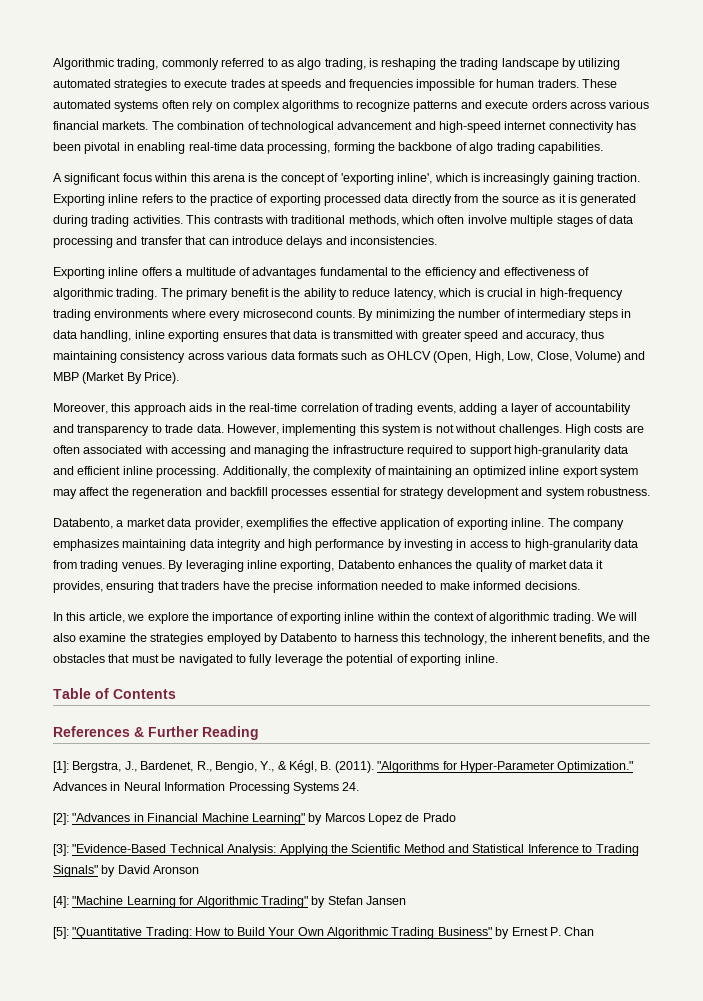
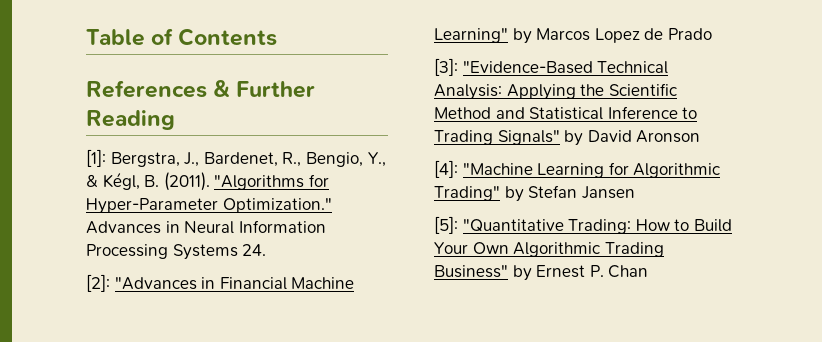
[53,58,621,70] [53,79,617,91] [53,100,650,112] [53,121,637,133] [53,142,603,154] [53,173,640,185] [53,194,637,206] [53,215,634,227] [53,236,437,248] [53,267,589,279] [53,288,623,300] [53,309,631,321] [53,330,605,342] [53,351,646,363] [53,372,180,384] [53,403,631,415] [53,424,644,436] [53,445,628,457] [53,466,638,478] [53,487,650,499] [53,518,624,530] [53,539,638,551] [53,560,604,572] [53,581,580,593] [53,612,638,624] [53,633,650,645] [53,654,498,666] Algorithmic trading, commonly referred to as algo trading, is reshaping the trading landscape by utilizing automated strategies to execute trades at speeds and frequencies impossible for human traders. These automated systems often rely on complex algorithms to recognize patterns and execute orders across various financial markets. The combination of technological advancement and high-speed internet connectivity has been pivotal in enabling real-time data processing, forming the backbone of algo trading capabilities. // A significant focus within this arena is the concept of 'exporting inline', which is increasingly gaining traction. Exporting inline refers to the practice of exporting processed data directly from the source as it is generated during trading activities. This contrasts with traditional methods, which often involve multiple stages of data processing and transfer that can introduce delays and inconsistencies. // Exporting inline offers a multitude of advantages fundamental to the efficiency and effectiveness of algorithmic trading. The primary benefit is the ability to reduce latency, which is crucial in high-frequency trading environments where every microsecond counts. By minimizing the number of intermediary steps in data handling, inline exporting ensures that data is transmitted with greater speed and accuracy, thus maintaining consistency across various data formats such as OHLCV (Open, High, Low, Close, Volume) and MBP (Market By Price). // Moreover, this approach aids in the real-time correlation of trading events, adding a layer of accountability and transparency to trade data. However, implementing this system is not without challenges. High costs are often associated with accessing and managing the infrastructure required to support high-granularity data and efficient inline processing. Additionally, the complexity of maintaining an optimized inline export system may affect the regeneration and backfill processes essential for strategy development and system robustness. // Databento, a market data provider, exemplifies the effective application of exporting inline. The company emphasizes maintaining data integrity and high performance by investing in access to high-granularity data from trading venues. By leveraging inline exporting, Databento enhances the quality of market data it provides, ensuring that traders have the precise information needed to make informed decisions. // In this article, we explore the importance of exporting inline within the context of algorithmic trading. We will also examine the strategies employed by Databento to harness this technology, the inherent benefits, and the obstacles that must be navigated to fully leverage the potential of exporting inline. // -> (86, 37) none

